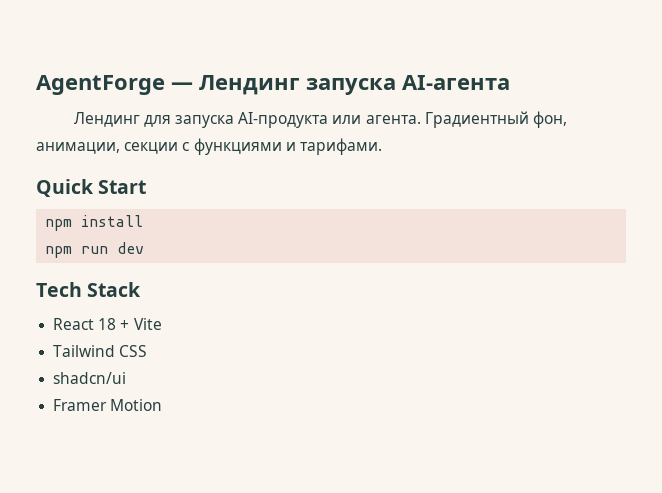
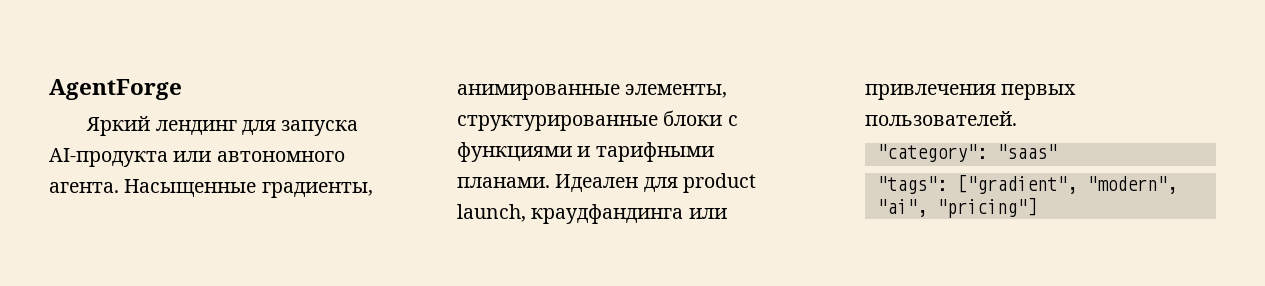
[171,75,510,95] [73,111,567,128] [36,138,382,155] [36,179,147,197] [45,215,144,231] [45,242,145,258] [36,282,142,297] [53,318,162,330] [53,345,148,357] [53,372,127,384] [53,399,163,411] — Лендинг запуска AI-агента // Лендинг для запуска AI-продукта или агента. Градиентный фон, анимации, секции с функциями и тарифами. // Quick Start // npm install // npm run dev // Tech Stack // React 18 + Vite // Tailwind CSS // shadcn/ui // Framer Motion -> [86,116,359,136] [49,148,345,167] [49,179,373,198] [457,84,728,100] [457,110,738,131] [457,142,714,162] [457,173,756,193] [457,204,727,224] [865,84,1077,100] [865,111,1017,126] [876,144,1057,162] [876,174,1177,194] [876,197,1037,218] // Яркий лендинг для запуска AI-продукта или автономного агента. Насыщенные градиенты, анимированные элементы, структурированные блоки с функциями и тарифными планами. Идеален для product launch, краудфандинга или привлечения первых пользователей. // "category": "saas" // "tags": ["gradient", "modern", "ai", "pricing"]

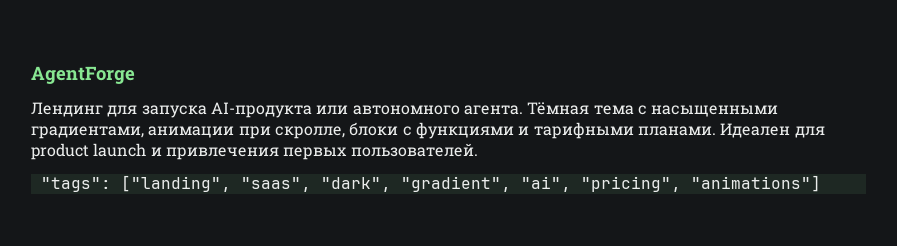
[86,116,237,136] Яркий лендинг -> [31,102,103,117] Лендинг
[124,179,373,198] [457,84,728,100] [457,115,658,131] Насыщенные градиенты, анимированные элементы, структурированные -> [527,102,779,117] [31,126,345,139] Тёмная тема с насыщенными градиентами, анимации при скролле,
[457,204,727,224] launch, краудфандинга или -> [93,143,162,157] launch и
[876,144,1057,162] // "category": "saas" -> (478, 150) none
[956,174,1177,194] [876,197,1037,218] ["gradient", "modern", "ai", "pricing"] -> [120,175,821,192] ["landing", "saas", "dark", "gradient", "ai", "pricing", "animations"]

